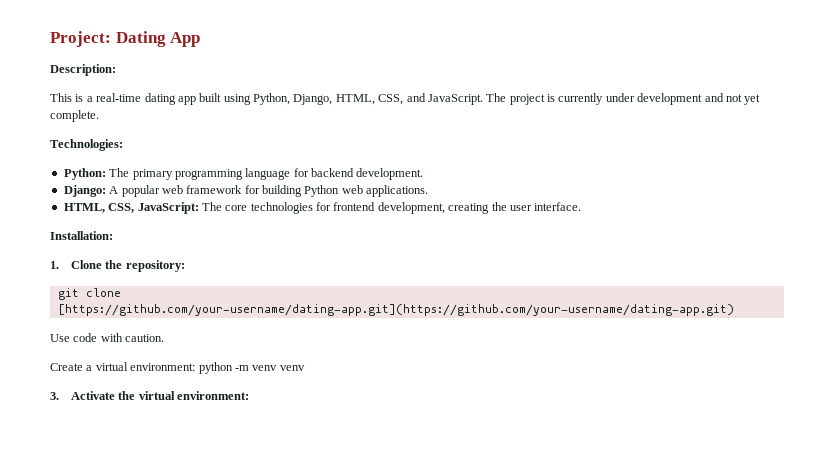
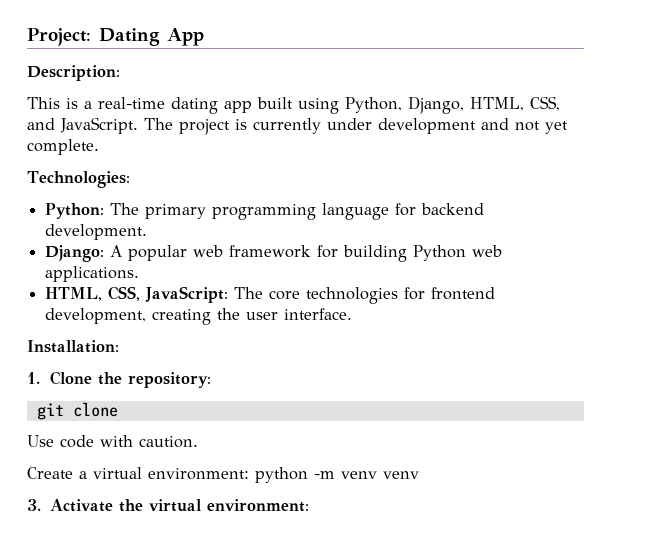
[57,304,734,316] [https://github.com/your-username/dating-app.git](https://github.com/your-username/dating-app.git) -> (118, 409) none

